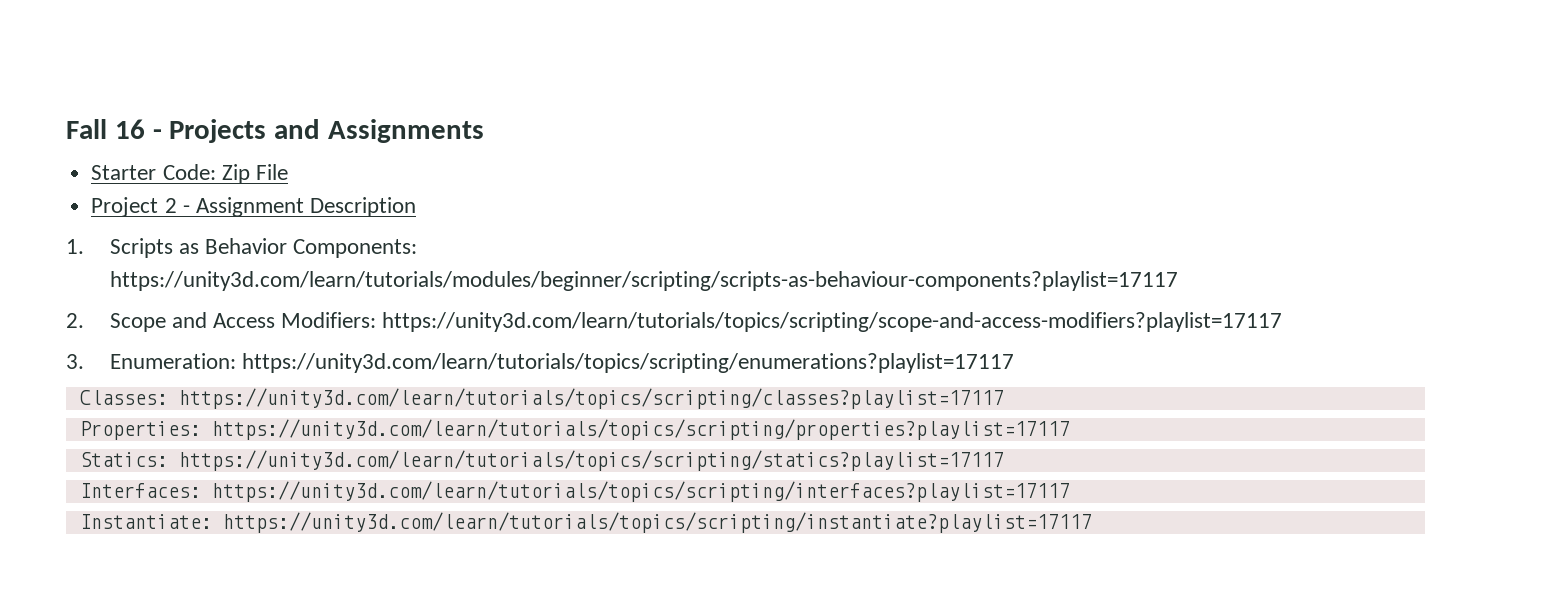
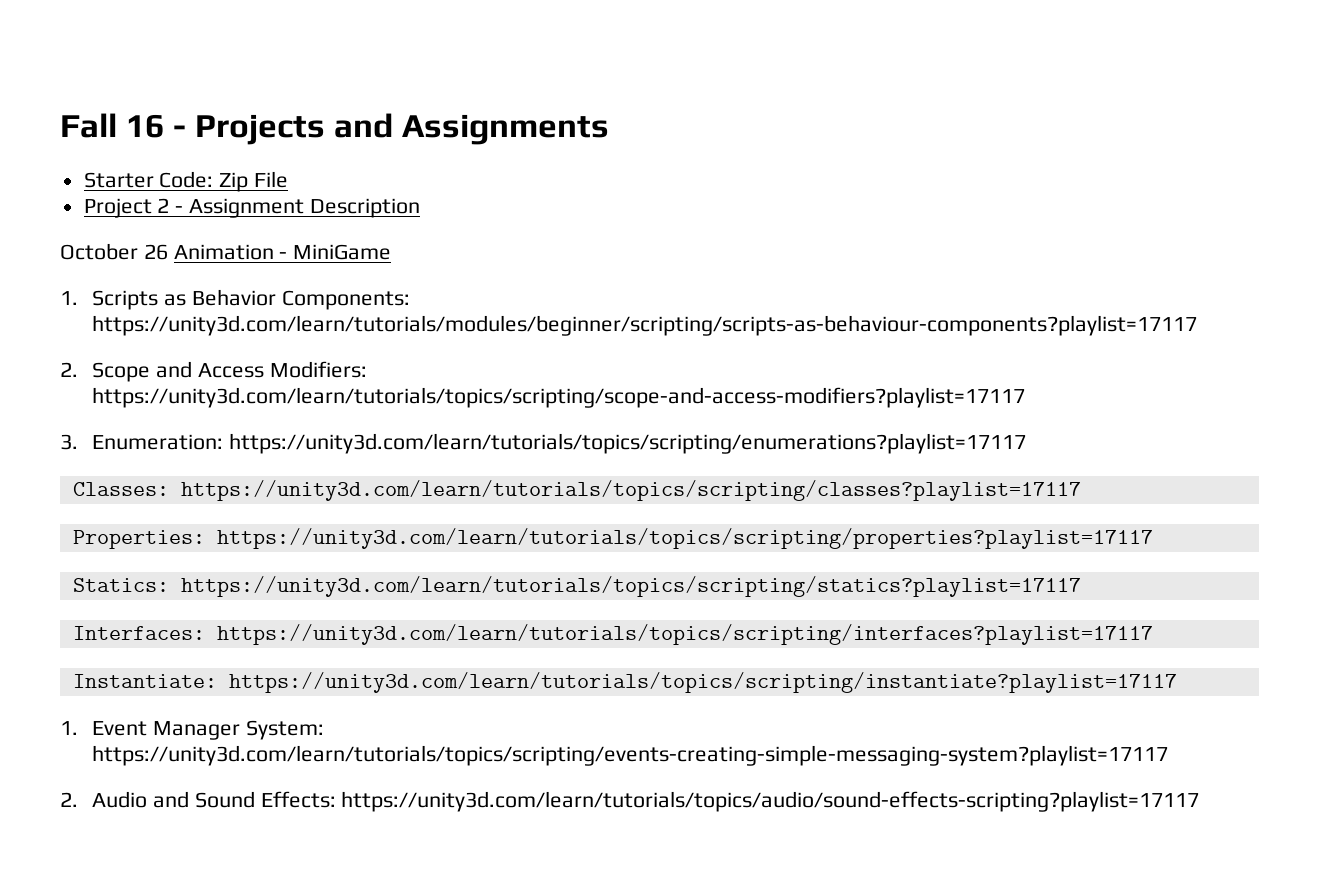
(417, 207) none -> [60,243,392,260] // October 26 Animation - MiniGame
(1092, 522) none -> [60,720,324,740] [92,745,1169,766] [60,791,1200,812] // 1. Event Manager System: https://unity3d.com/learn/tutorials/topics/scripting/events-creating-simple-messaging-system?playlist=17117 // 2. Audio and Sound Effects: https://unity3d.com/learn/tutorials/topics/audio/sound-effects-scripting?playlist=17117

